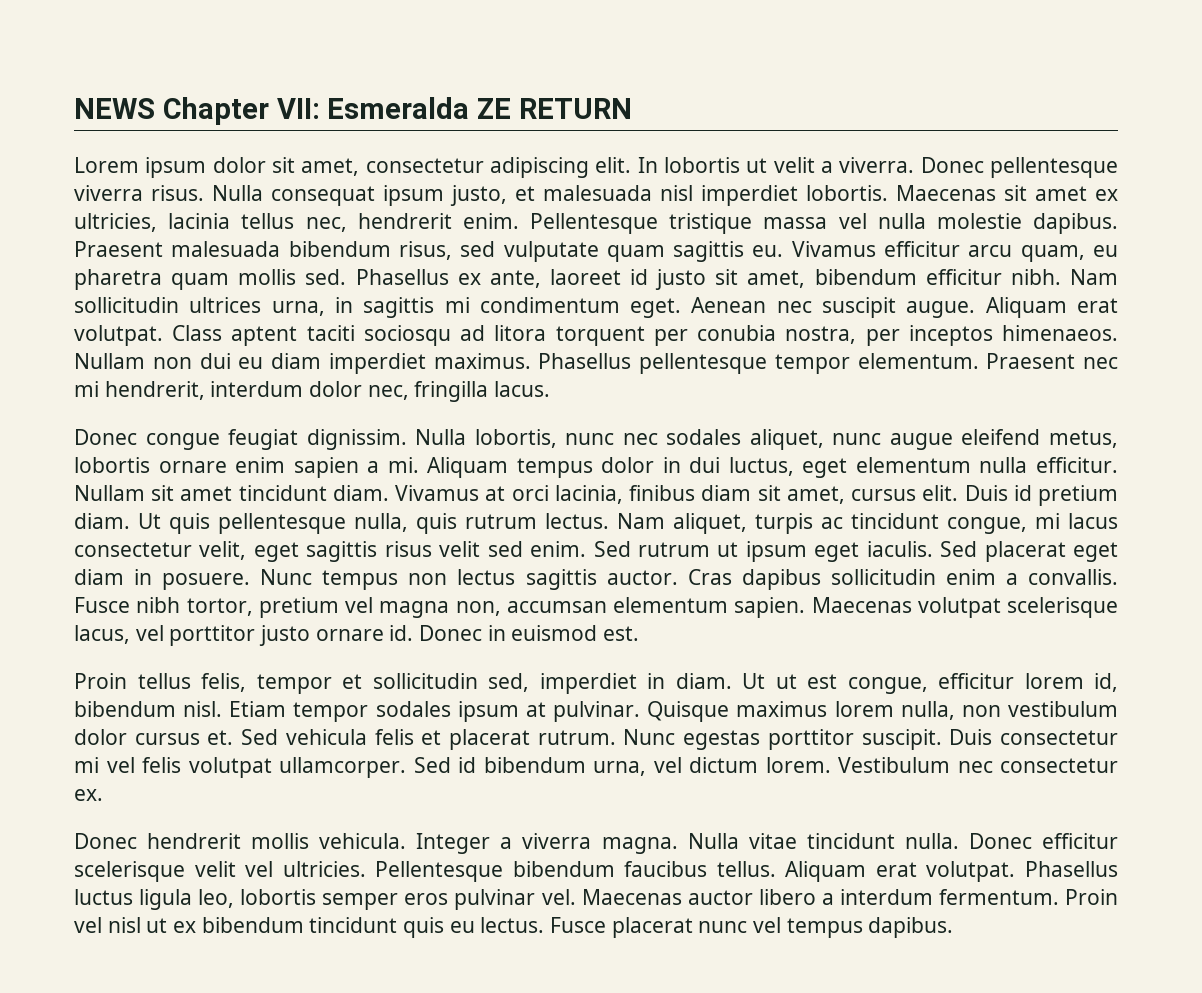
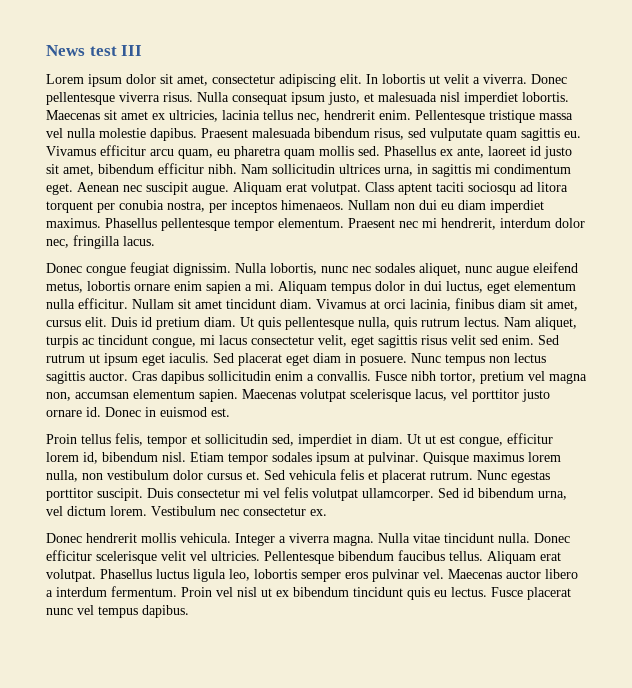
[74,97,633,125] NEWS Chapter VII: Esmeralda ZE RETURN -> [46,45,143,56] News test III

